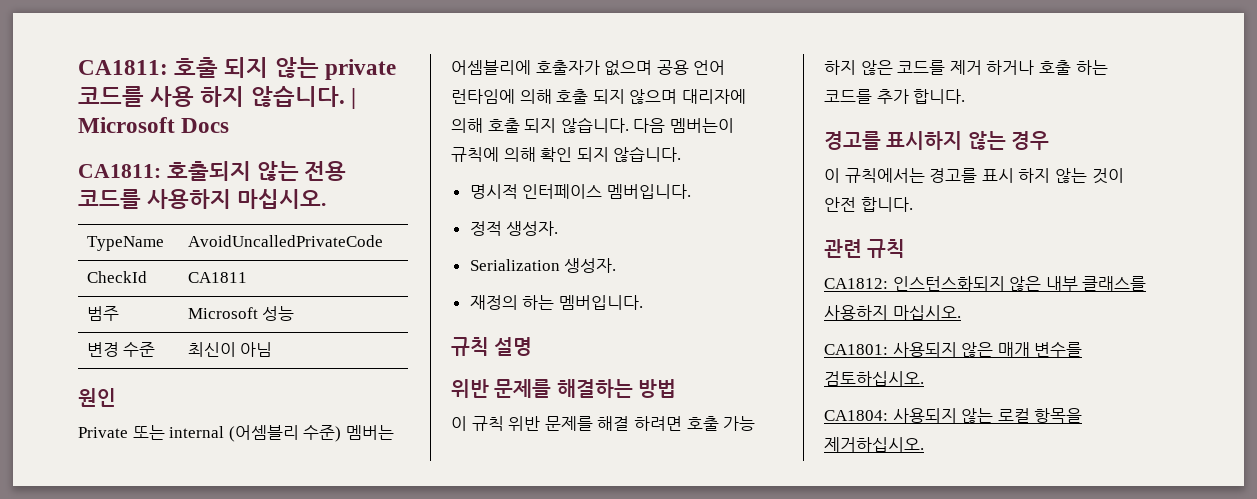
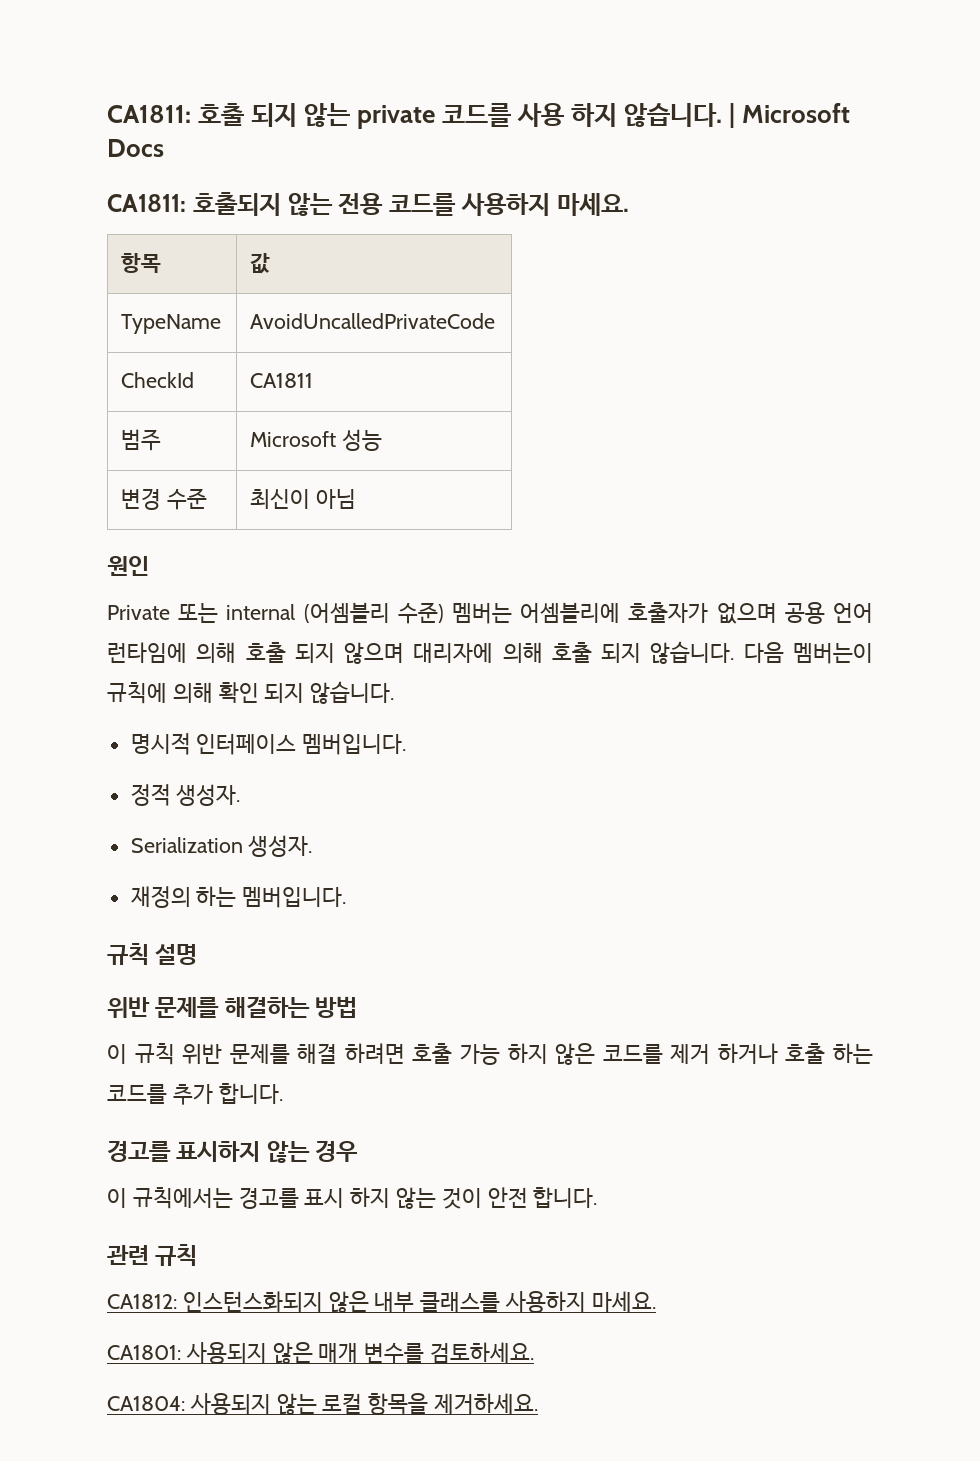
[236,189,326,209] 마십시오. -> [556,193,629,216] [121,253,162,273] [250,253,271,274] 마세요. // 항목 | 값
[892,305,961,320] 마십시오. -> [591,1291,656,1312] 마세요.
[824,371,924,386] 검토하십시오. -> [430,1342,535,1363] 검토하세요.
[824,437,924,452] 제거하십시오. -> [434,1393,539,1414] 제거하세요.

